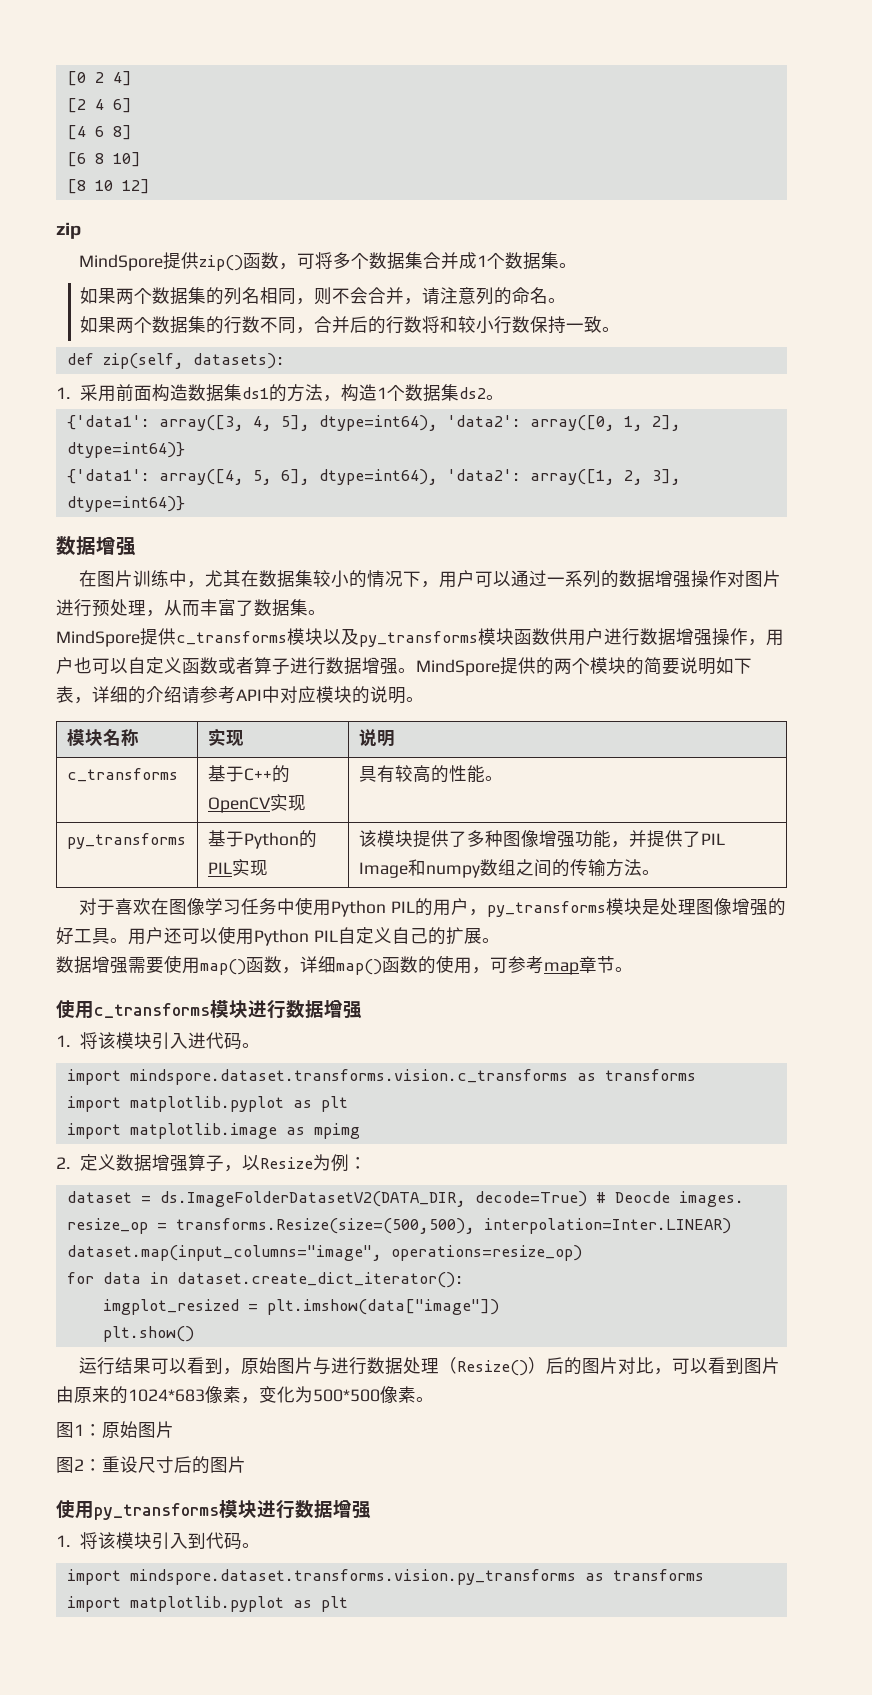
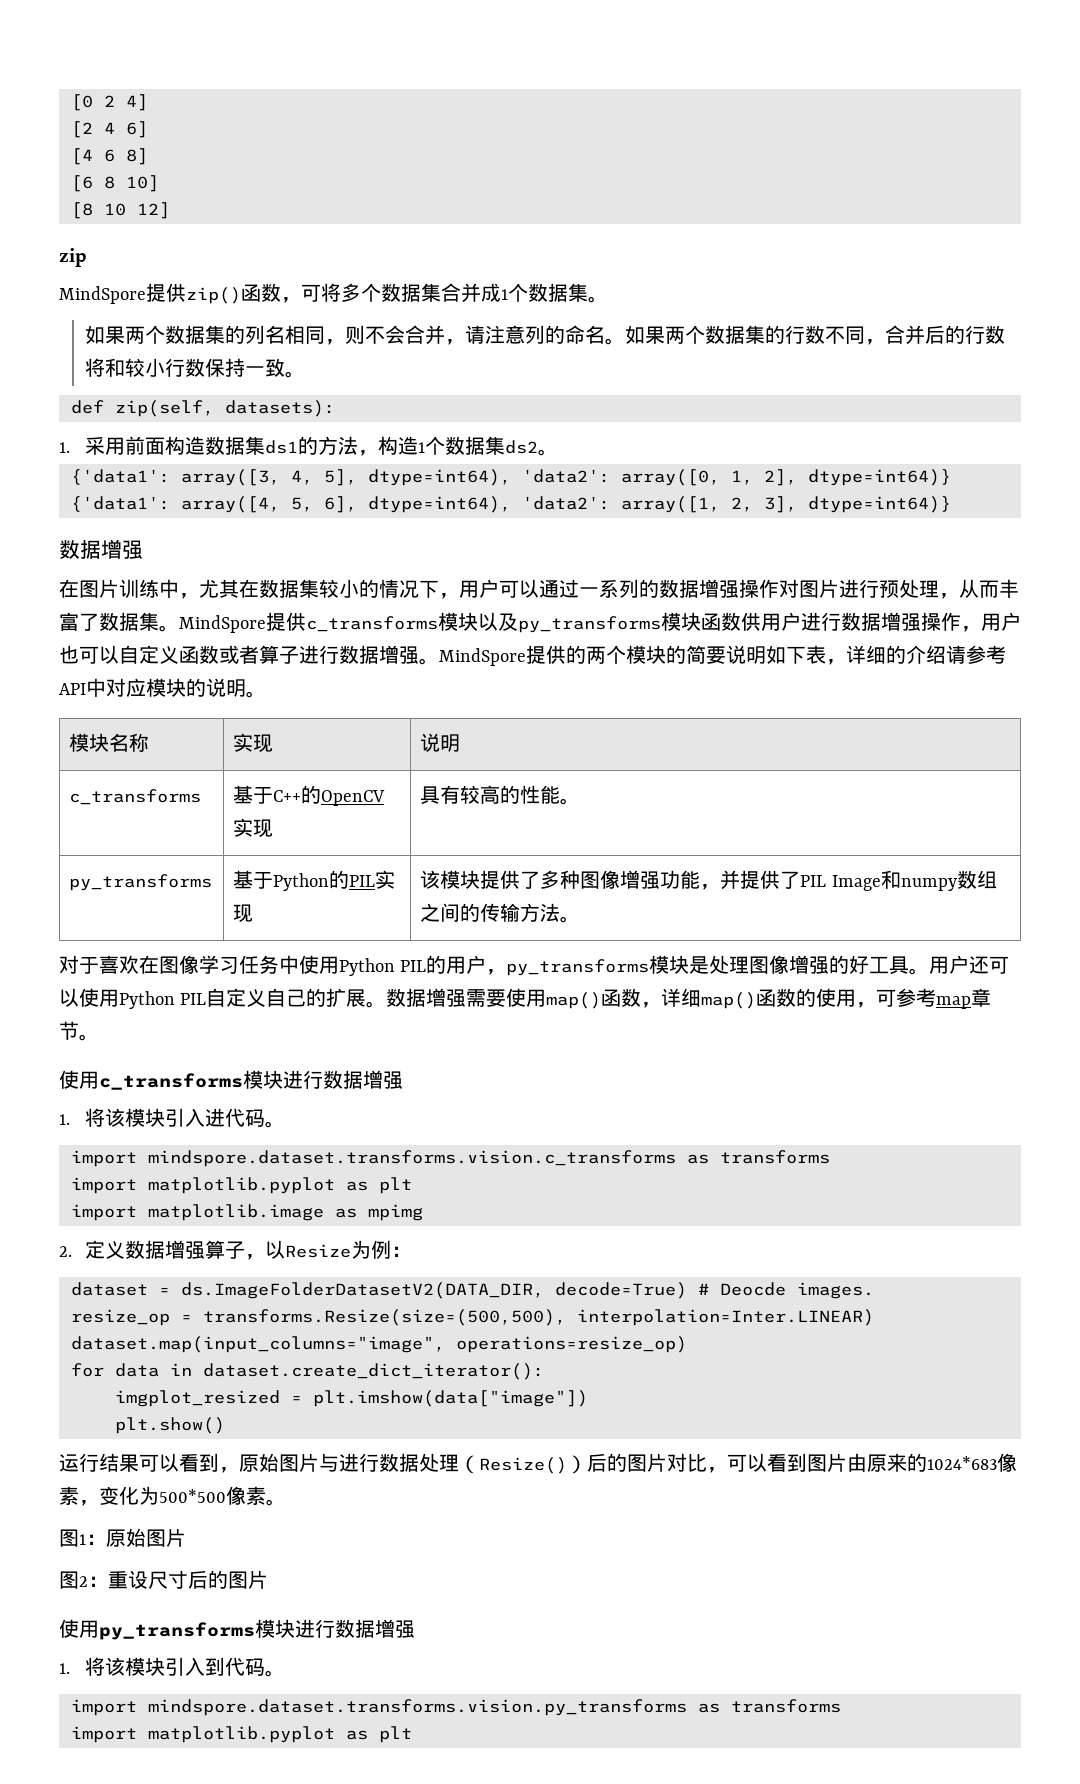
(567, 300) // -> (626, 341) none
(326, 612) // -> (179, 628) none
(500, 940) // -> (387, 1004) none

